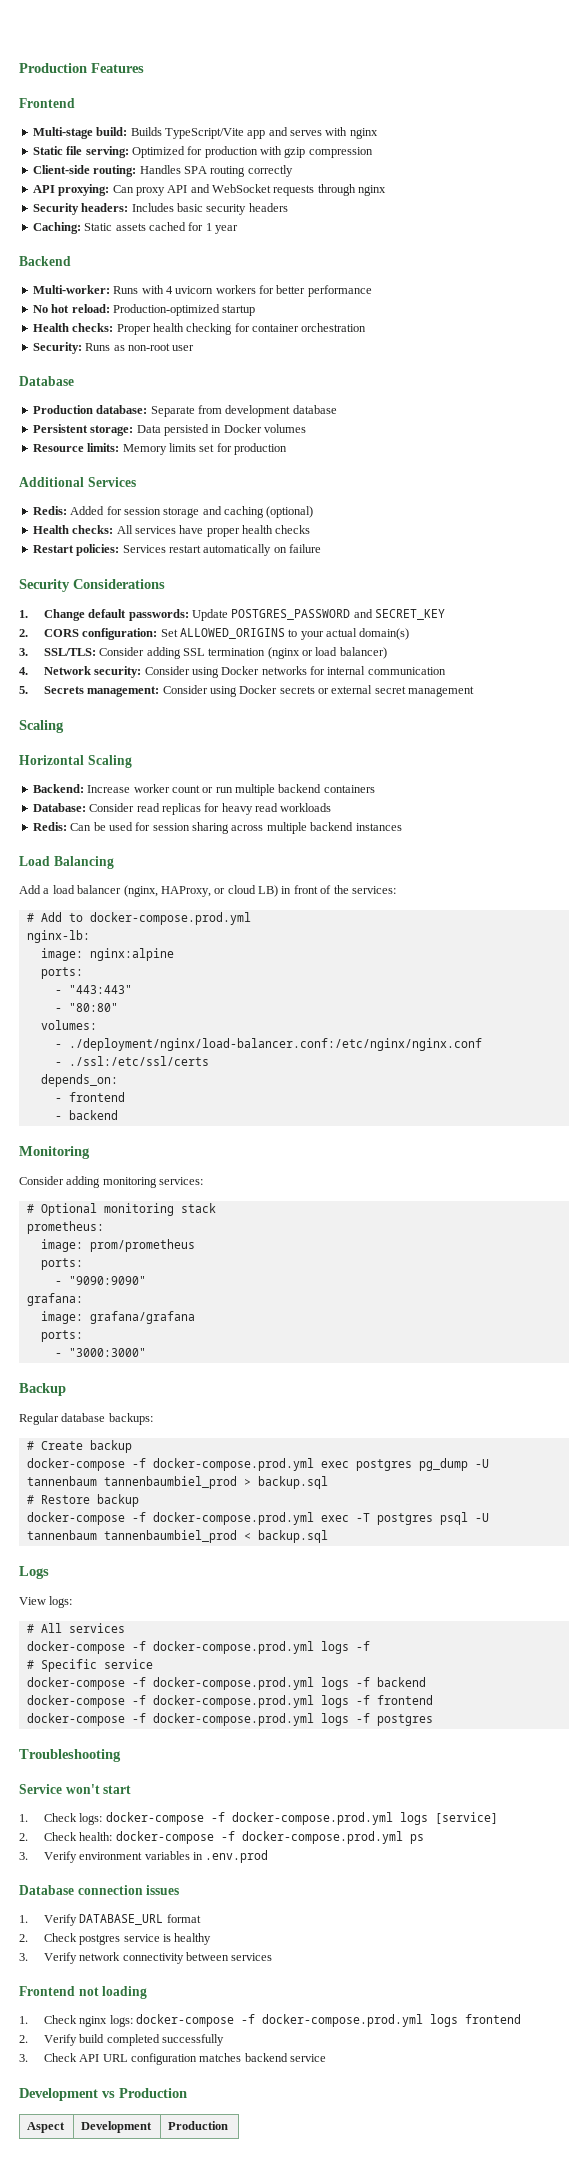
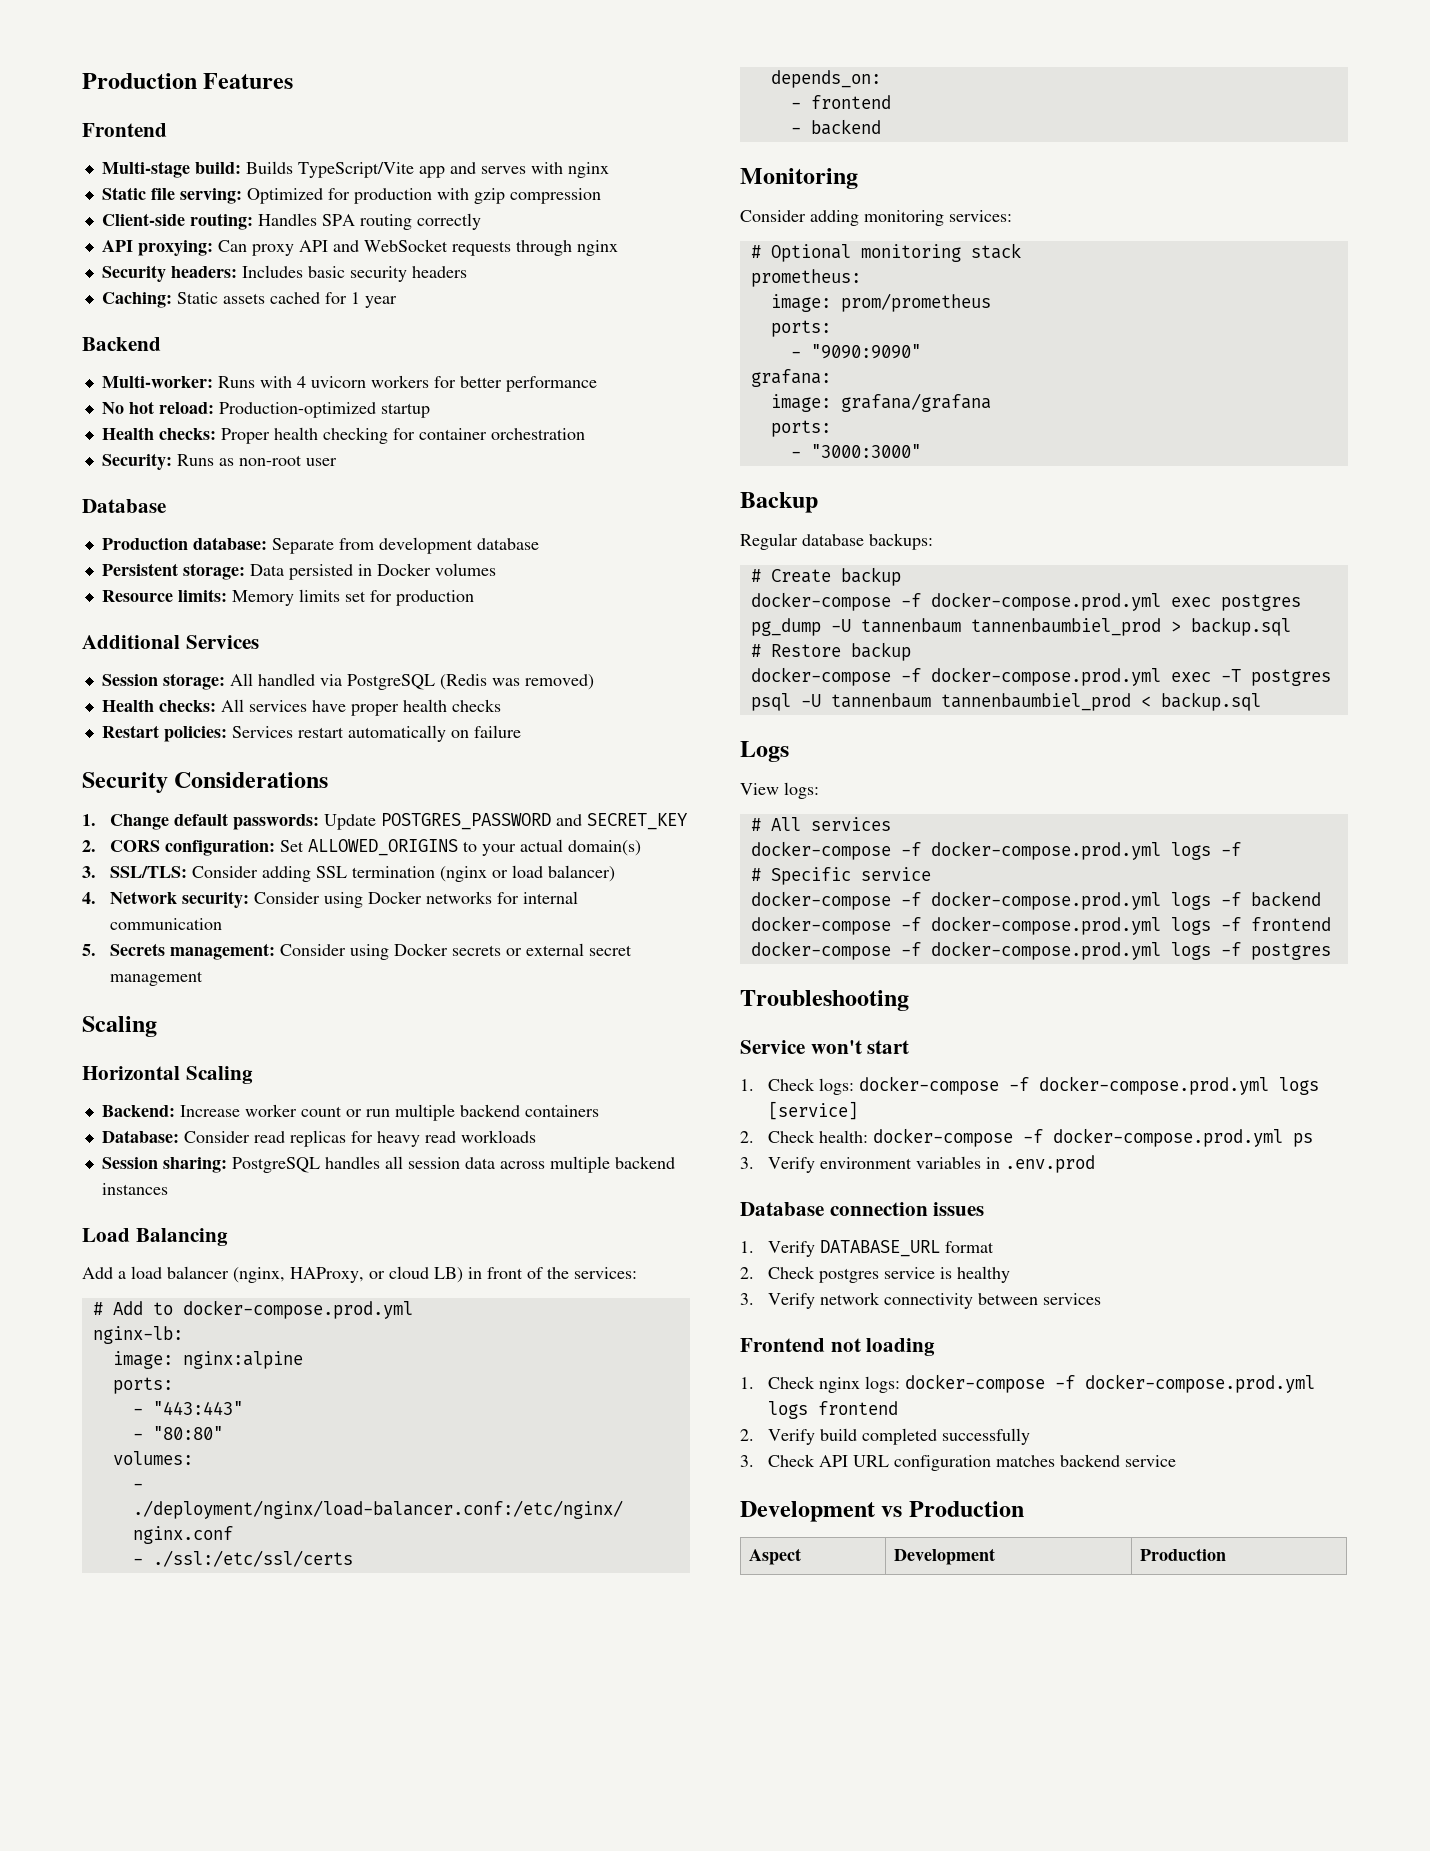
[32,506,314,518] Redis: Added for session storage and caching (optional) -> [101,673,594,690] Session storage: All handled via PostgreSQL (Redis was removed)
[32,822,229,834] Redis: Can be used for session sharing -> [101,1156,495,1173] Session sharing: PostgreSQL handles all session data

